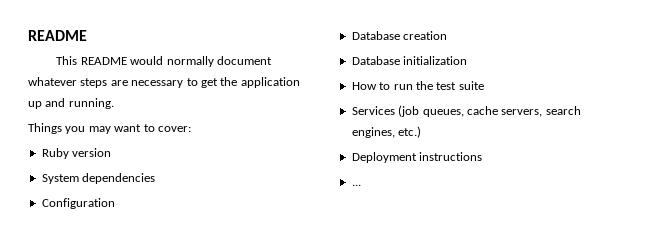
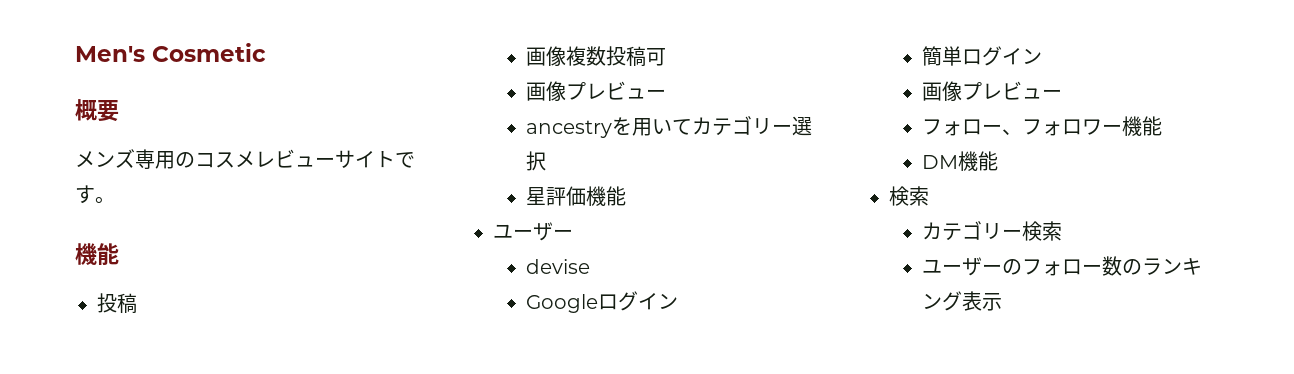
[28,30,87,41] [56,56,272,67] [28,77,300,88] [28,98,114,109] [28,123,191,134] [41,148,112,159] [41,173,156,184] [41,198,115,209] [351,31,448,40] [351,56,468,65] [351,81,484,90] [351,105,581,117] [351,126,422,138] [351,152,483,163] [351,184,361,186] README // This README would normally document whatever steps are necessary to get the application up and running. // Things you may want to cover: // Ruby version // System dependencies // Configuration // Database creation // Database initialization // How to run the test suite // Services (job queues, cache servers, search engines, etc.) // Deployment instructions // ... -> [75,43,266,62] [75,99,119,122] [75,149,415,169] [75,185,115,204] [75,243,119,265] [97,293,137,314] [525,46,666,67] [525,81,666,101] [525,116,812,138] [525,151,546,171] [525,186,626,206] [493,222,573,241] [525,259,590,274] [525,291,678,313] [921,46,1042,66] [921,81,1062,101] [921,116,1162,136] [921,151,998,171] [889,186,929,206] [921,221,1062,241] [921,256,1202,276] [921,291,1002,311] Men's Cosmetic // 概要 // メンズ専用のコスメレビューサイトです。 // 機能 // 投稿 // 画像複数投稿可 // 画像プレビュー // ancestryを用いてカテゴリー選択 // 星評価機能 // ユーザー // devise // Googleログイン // 簡単ログイン // 画像プレビュー // フォロー、フォロワー機能 // DM機能 // 検索 // カテゴリー検索 // ユーザーのフォロー数のランキング表示

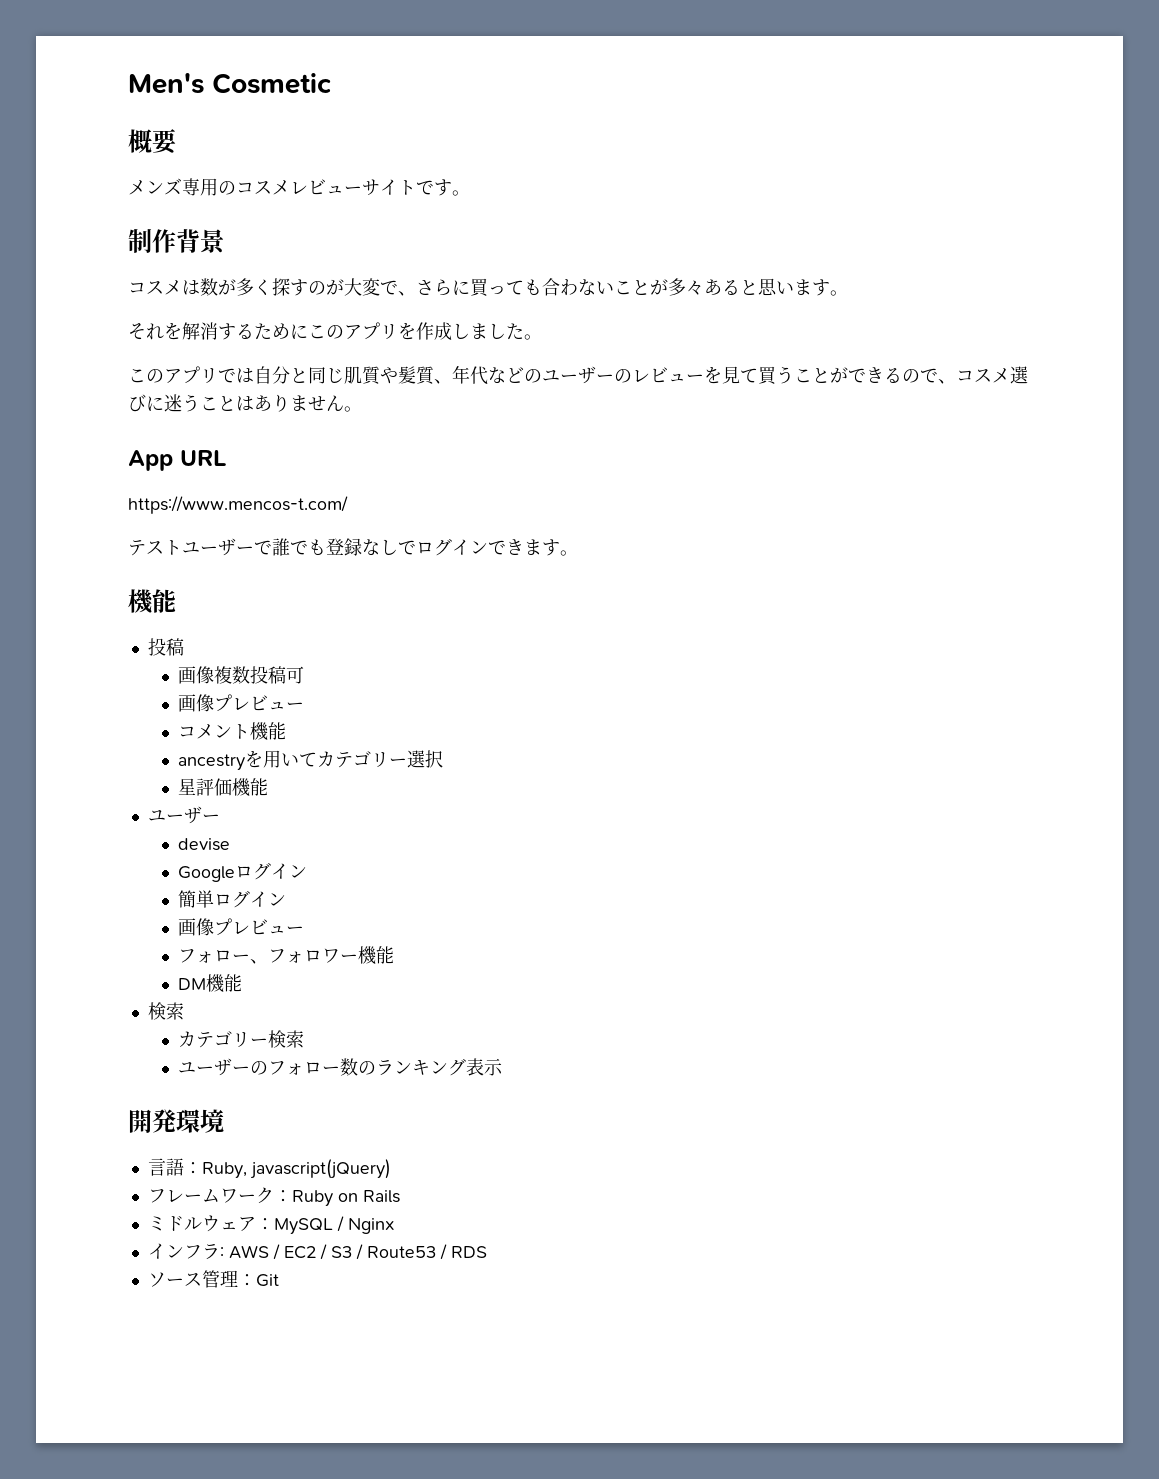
(115, 200) none -> [128,229,225,254] [128,278,848,297] [128,322,542,340] [128,365,1029,385] [128,394,362,412] [128,450,226,471] [128,496,348,514] [128,538,578,556] // 制作背景 // コスメは数が多く探すのが大変で、さらに買っても合わないことが多々あると思います。 // それを解消するためにこのアプリを作成しました。 // このアプリでは自分と同じ肌質や髪質、年代などのユーザーのレビューを見て買うことができるので、コスメ選びに迷うことはありません。 // App URL // https://www.mencos-t.com/ // テストユーザーで誰でも登録なしでログインできます。
(666, 94) none -> [178,722,287,741] // コメント機能
(1002, 302) none -> [128,1109,224,1133] [147,1158,391,1179] [147,1187,400,1207] [147,1215,394,1235] [147,1243,487,1260] [147,1270,279,1288] // 開発環境 // 言語：Ruby, javascript(jQuery) // フレームワーク：Ruby on Rails // ミドルウェア：MySQL / Nginx // インフラ: AWS / EC2 / S3 / Route53 / RDS // ソース管理：Git

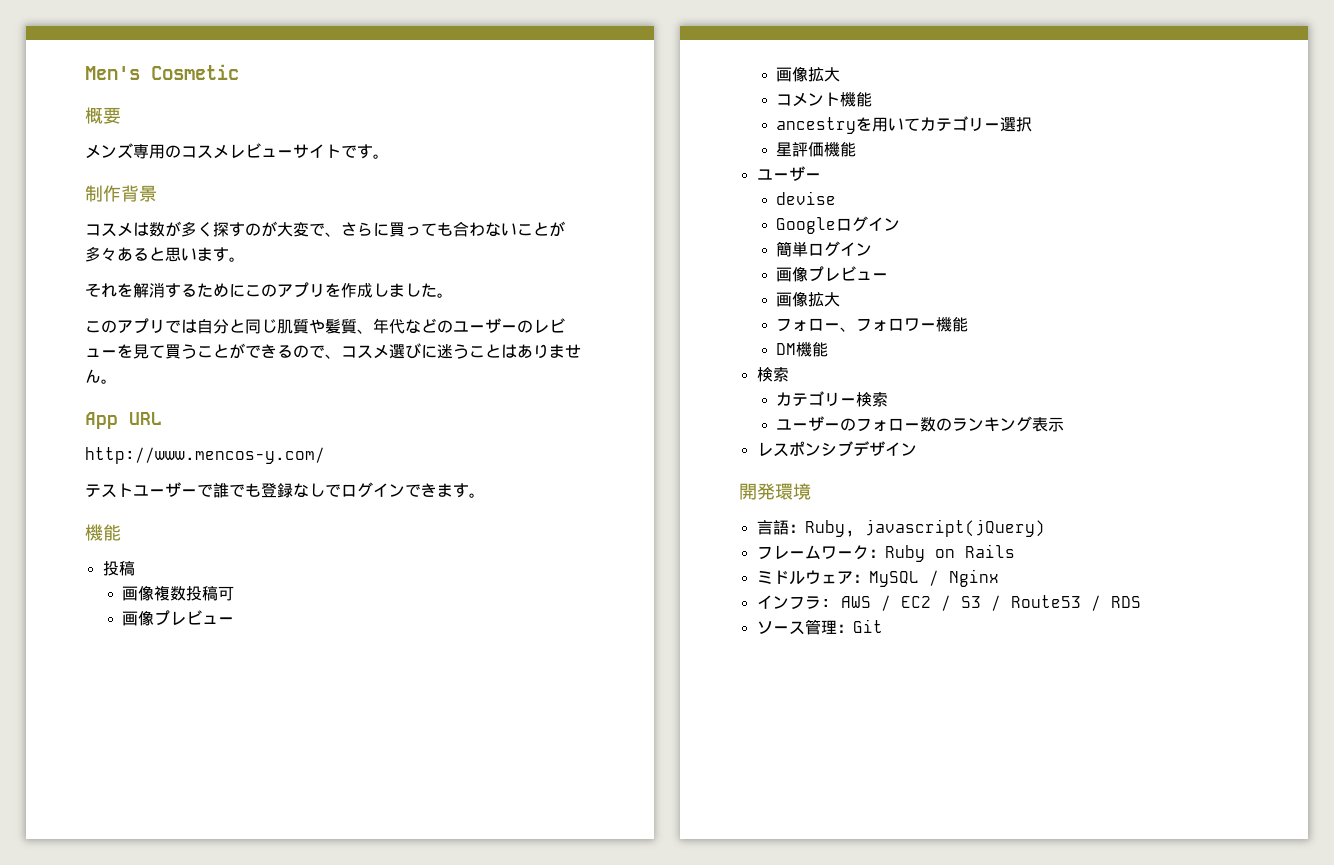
[128,496,348,514] https://www.mencos-t.com/ -> [85,447,325,464] http://www.mencos-y.com/
(305, 706) none -> [776,67,841,82] // 画像拡大
(305, 930) none -> [776,292,841,307] // 画像拡大
(504, 1067) none -> [756,441,917,457] // レスポンシブデザイン

